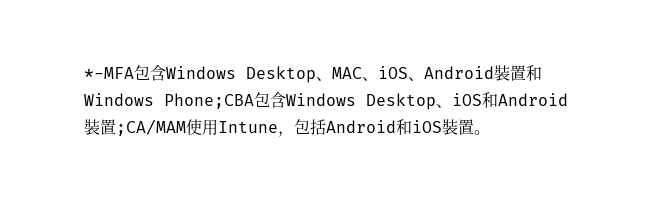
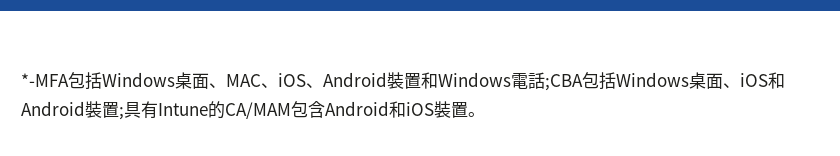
[150,65,316,83] 含Windows Desktop -> [85,72,209,89] 括Windows桌面
[164,92,568,110] [84,119,326,137] Phone;CBA包含Windows Desktop、iOS和Android裝置;CA/MAM使用Intune，包括 -> [511,72,785,91] [21,101,325,120] 電話;CBA包括Windows桌面、iOS和Android裝置;具有Intune的CA/MAM包含

